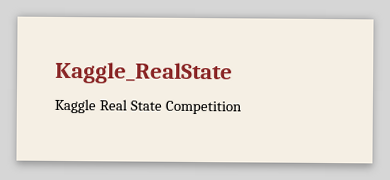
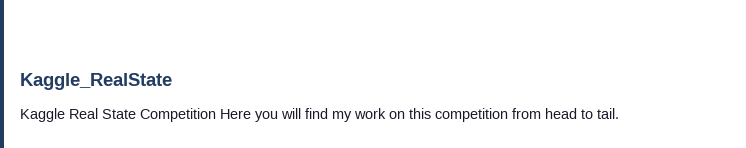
(242, 107) none -> [220,108,619,122] Here you will find my work on this competition from head to tail.

